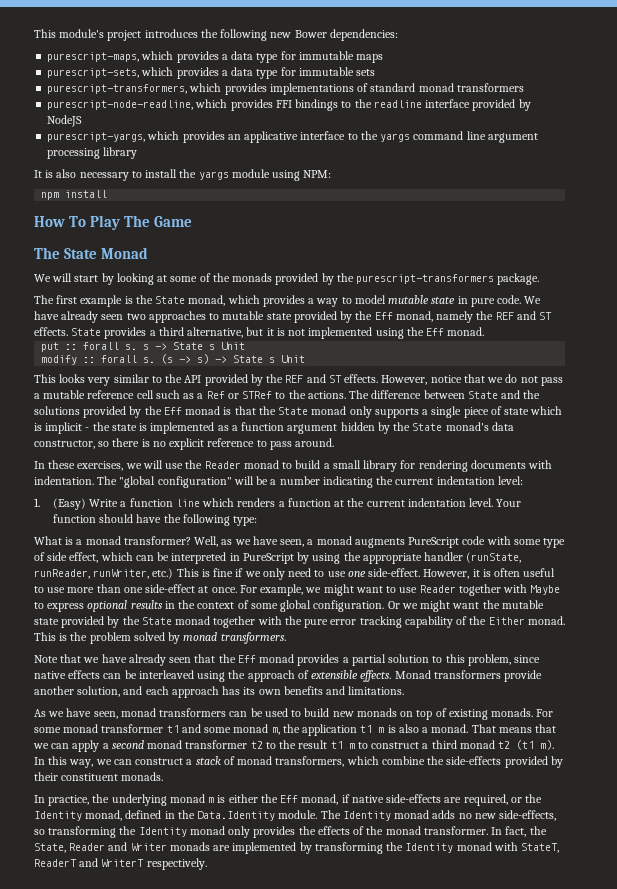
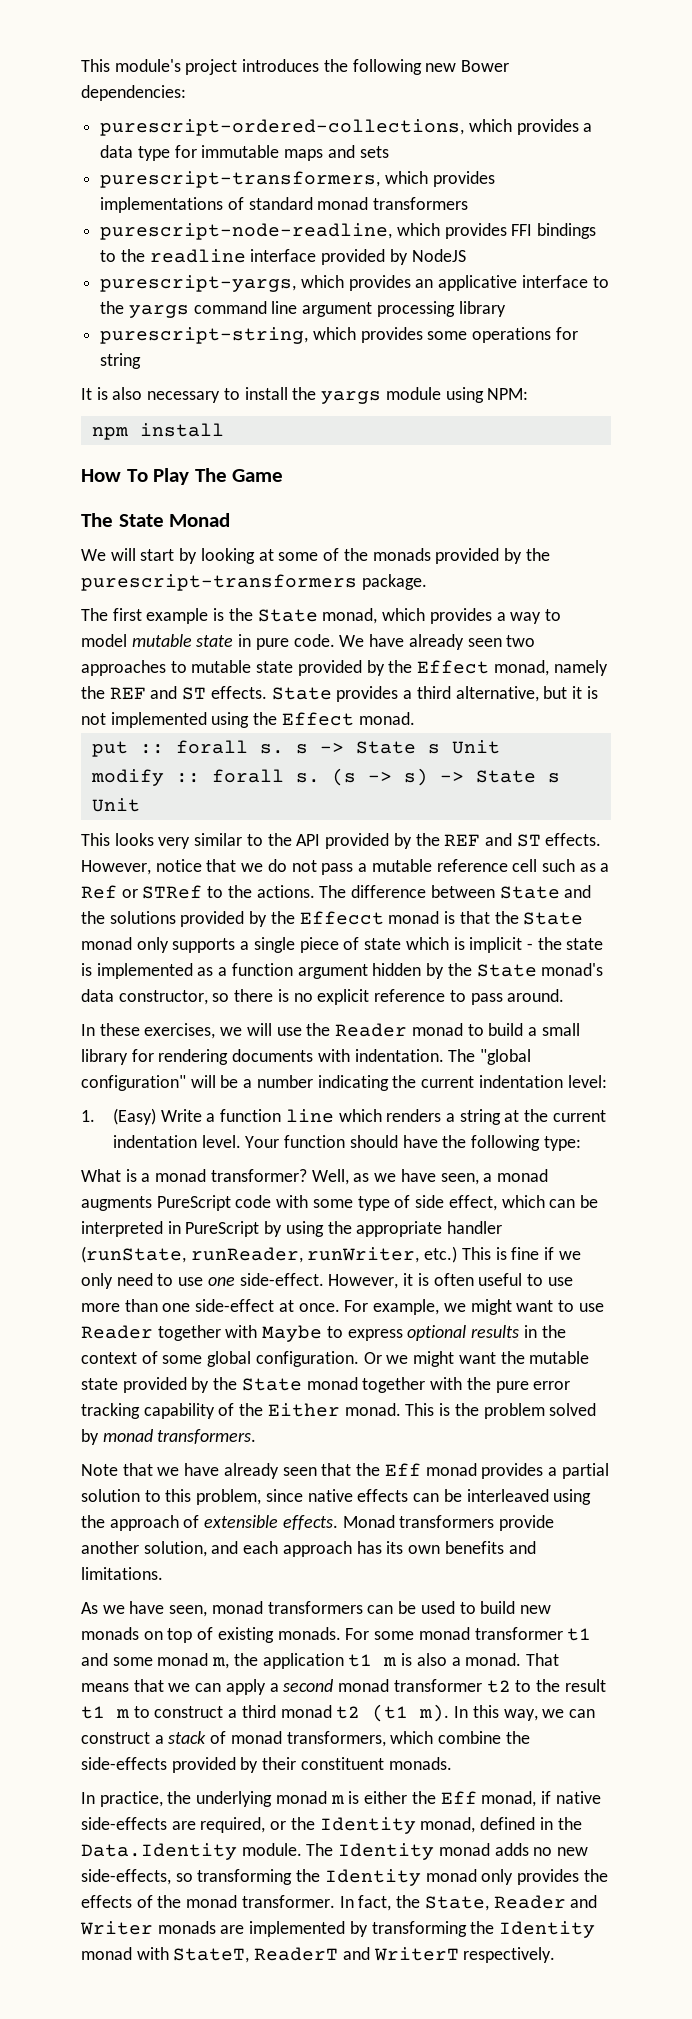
[47,52,140,62] purescript-maps, -> [100,119,465,136] purescript-ordered-collections,
[47,67,354,79] // purescript-sets, which provides a data type for immutable -> [327,145,355,158] and
(138, 153) none -> [100,327,578,344] [100,353,142,369] // purescript-string, which provides some operations for string
[374,312,393,320] Eff -> [417,660,490,674] Effect
[426,328,445,336] Eff -> [281,712,354,726] Effect
[163,407,182,415] Eff -> [299,911,384,925] Effecct
[287,498,331,507] function -> [459,1109,501,1125] string

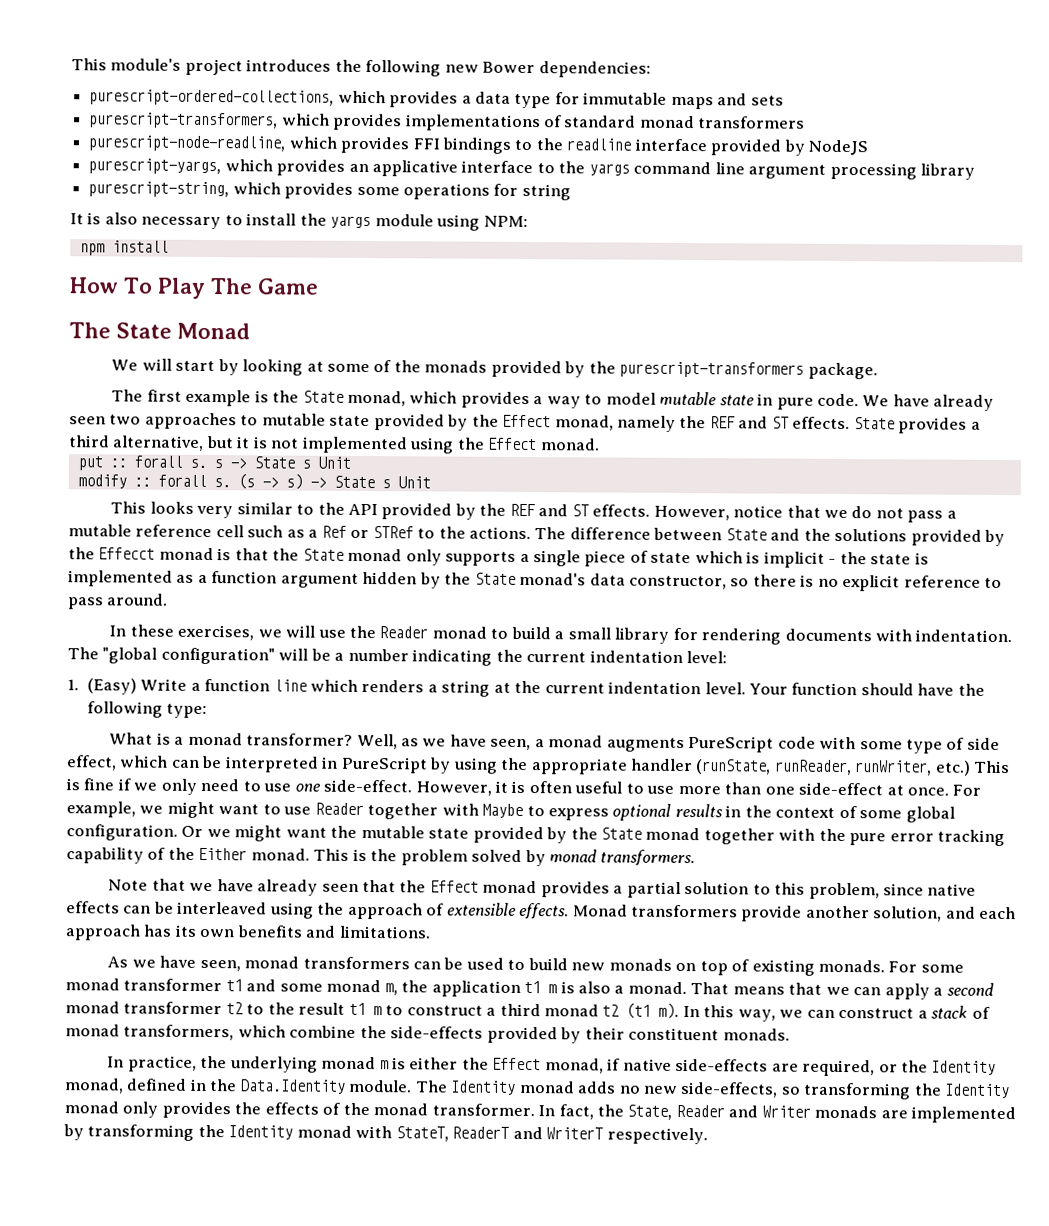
[384,1463,421,1476] Eff -> [429,880,479,893] Effect
[440,1791,477,1804] Eff -> [492,1057,542,1071] Effect

